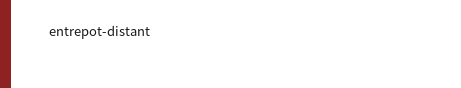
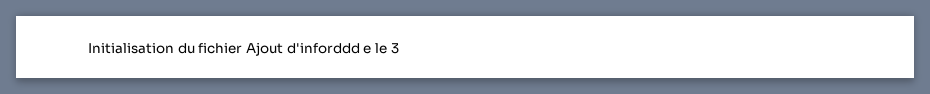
[49,25,150,39] entrepot-distant -> [88,42,399,56] Initialisation du fichier Ajout d'inforddd e le 3

